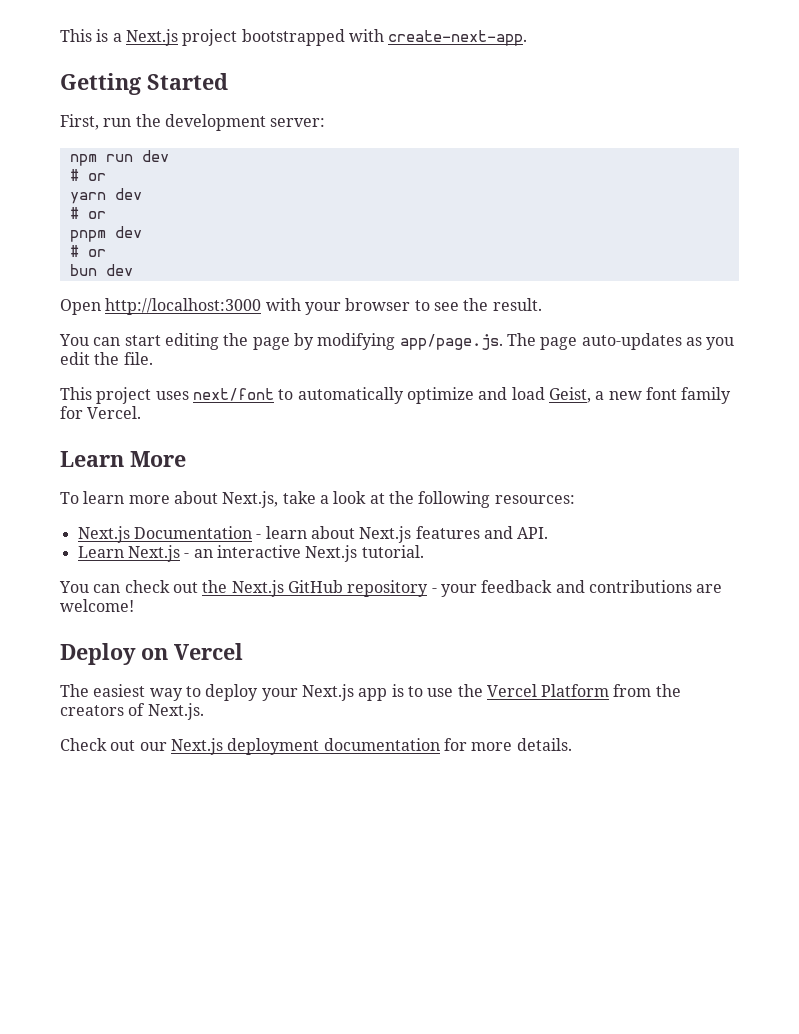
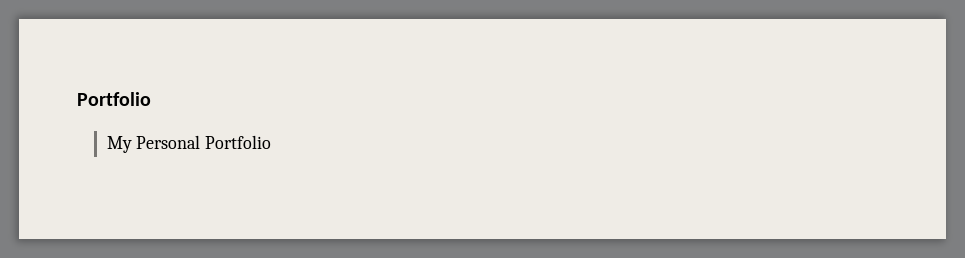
[60,29,528,46] [60,73,228,95] [60,114,326,131] [69,150,169,166] [69,169,106,181] [69,188,142,204] [69,207,106,219] [69,226,142,242] [69,245,106,257] [69,264,133,276] [60,298,542,315] [59,333,735,350] [60,352,153,365] [60,387,732,404] [60,406,142,419] [60,451,186,467] [60,491,575,508] [77,526,549,543] [77,545,424,562] [59,580,723,597] [60,599,134,612] [60,643,243,665] [60,684,681,701] [60,703,204,720] [60,738,572,755] This is a Next.js project bootstrapped with create-next-app. // Getting Started // First, run the development server: // npm run dev // # or // yarn dev // # or // pnpm dev // # or // bun dev // Open http://localhost:3000 with your browser to see the result. // You can start editing the page by modifying app/page.js. The page auto-updates as you edit the file. // This project uses next/font to automatically optimize and load Geist, a new font family for Vercel. // Learn More // To learn more about Next.js, take a look at the following resources: // Next.js Documentation - learn about Next.js features and API. // Learn Next.js - an interactive Next.js tutorial. // You can check out the Next.js GitHub repository - your feedback and contributions are welcome! // Deploy on Vercel // The easiest way to deploy your Next.js app is to use the Vercel Platform from the creators of Next.js. // Check out our Next.js deployment documentation for more details. -> [77,92,151,106] [106,135,271,153] Portfolio // My Personal Portfolio

